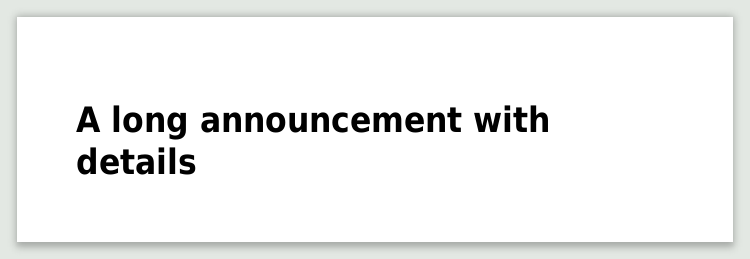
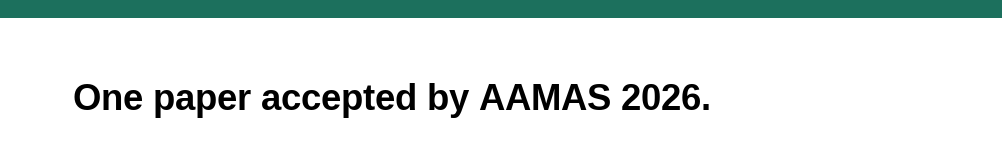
[76,105,550,140] [76,147,197,175] A long announcement with details -> [73,83,711,118] One paper accepted by AAMAS 2026.

